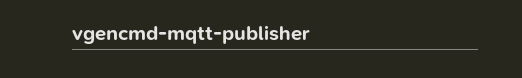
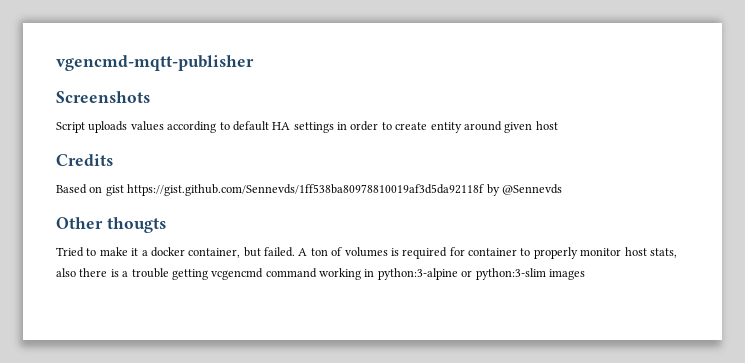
(310, 34) none -> [56,91,150,103] [56,121,558,133] [56,154,113,166] [56,184,562,196] [56,217,166,233] [56,247,677,259] [56,268,585,280] // Screenshots // Script uploads values according to default HA settings in order to create entity around given host // Credits // Based on gist https://gist.github.com/Sennevds/1ff538ba80978810019af3d5da92118f by @Sennevds // Other thougts // Tried to make it a docker container, but failed. A ton of volumes is required for container to properly monitor host stats, also there is a trouble getting vcgencmd command working in python:3-alpine or python:3-slim images

